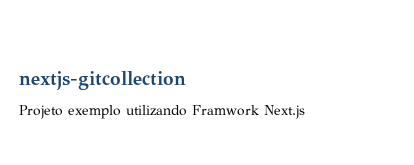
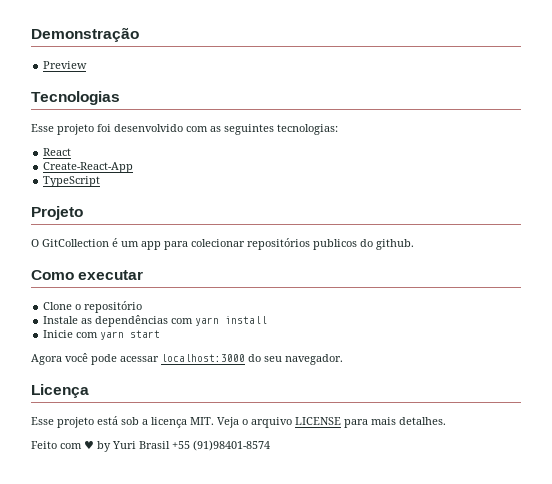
[19,71,186,90] [19,105,305,119] nextjs-gitcollection // Projeto exemplo utilizando Framwork Next.js -> [31,27,139,42] [43,61,88,69] [31,91,120,105] [31,124,338,135] [43,148,72,156] [43,162,134,173] [43,176,101,187] [31,206,83,220] [31,238,414,250] [31,270,144,280] [43,301,143,313] [43,315,268,327] [43,330,161,340] [31,353,343,365] [31,384,89,398] [31,416,446,428] [31,440,270,452] Demonstração // Preview // Tecnologias // Esse projeto foi desenvolvido com as seguintes tecnologias: // React // Create-React-App // TypeScript // Projeto // O GitCollection é um app para colecionar repositórios publicos do github. // Como executar // Clone o repositório // Instale as dependências com yarn install // Inicie com yarn start // Agora você pode acessar localhost:3000 do seu navegador. // Licença // Esse projeto está sob a licença MIT. Veja o arquivo LICENSE para mais detalhes. // Feito com ♥ by Yuri Brasil +55 (91)98401-8574

